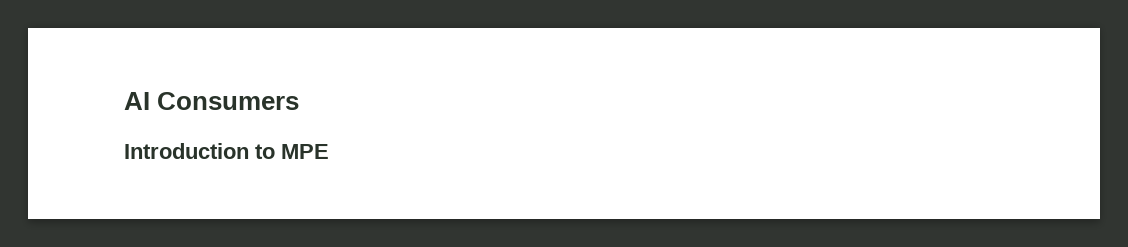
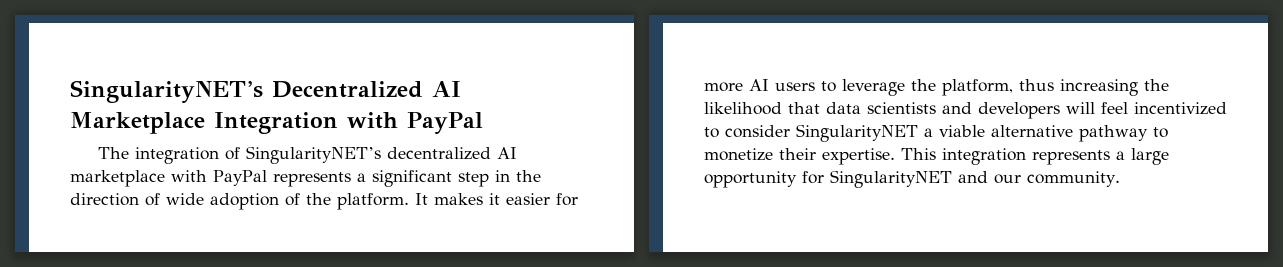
[124,92,300,110] [124,143,329,159] AI Consumers // Introduction to MPE -> [70,80,461,103] [70,112,483,134] [98,146,518,164] [70,170,541,187] [70,193,578,210] [704,79,1169,96] [704,102,1227,119] [704,124,1168,142] [704,148,1169,165] [704,170,1120,188] SingularityNET’s Decentralized AI Marketplace Integration with PayPal // The integration of SingularityNET’s decentralized AI marketplace with PayPal represents a significant step in the direction of wide adoption of the platform. It makes it easier for more AI users to leverage the platform, thus increasing the likelihood that data scientists and developers will feel incentivized to consider SingularityNET a viable alternative pathway to monetize their expertise. This integration represents a large opportunity for SingularityNET and our community.

